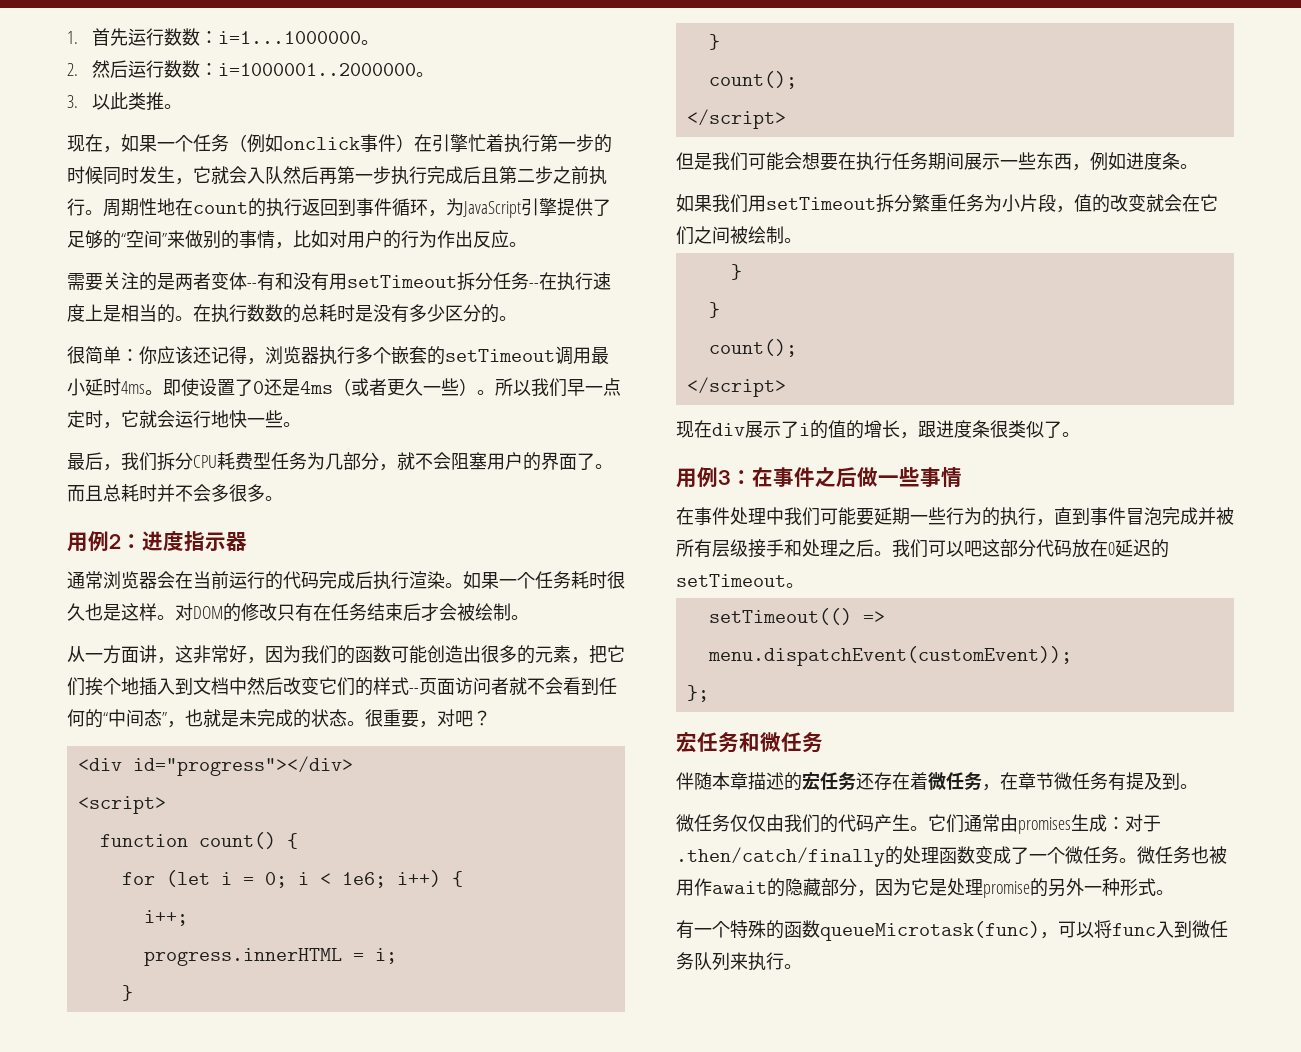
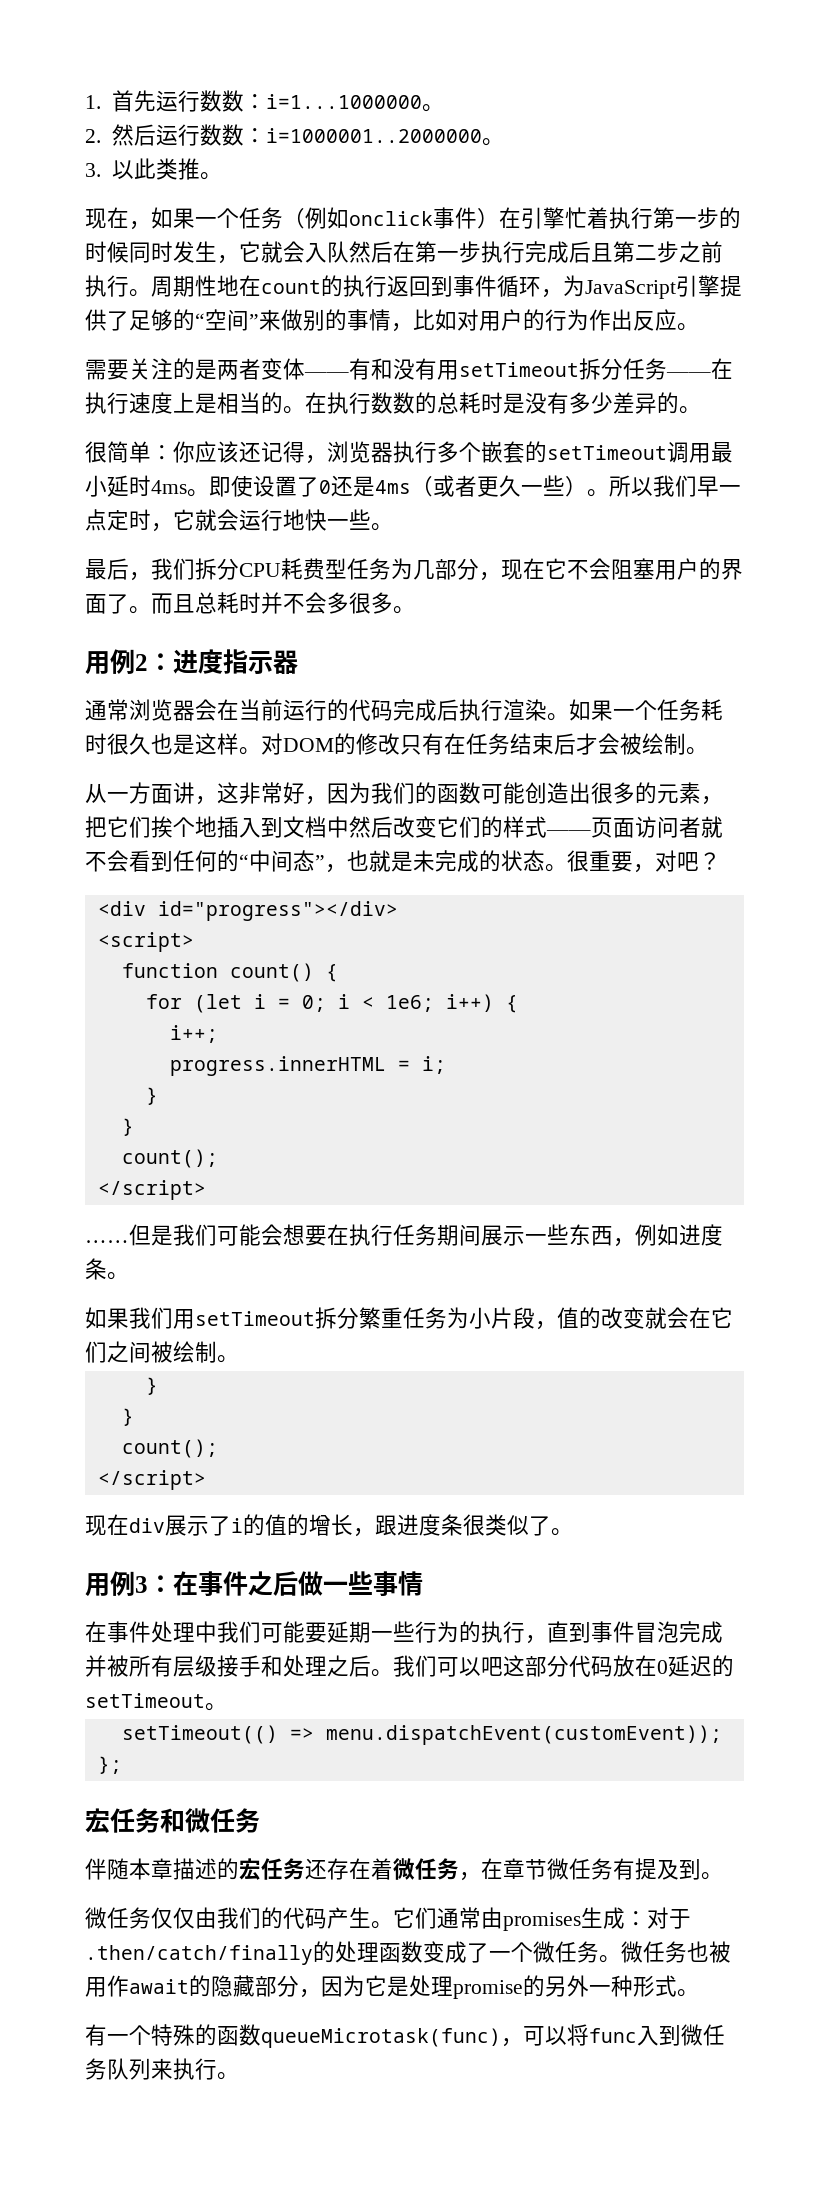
[319,167,337,185] 再 -> [393,241,415,262] 在
[247,283,257,288] -- -> [304,372,349,377] ——
[529,283,539,288] -- -> [666,372,711,377] ——
[445,304,481,322] 区分 -> [613,392,657,414] 差异
[397,452,415,470] 就 -> [501,558,567,580] 现在它
[409,688,419,693] -- -> [546,830,591,835] ——
(786, 119) none -> [85,1240,129,1243] ……

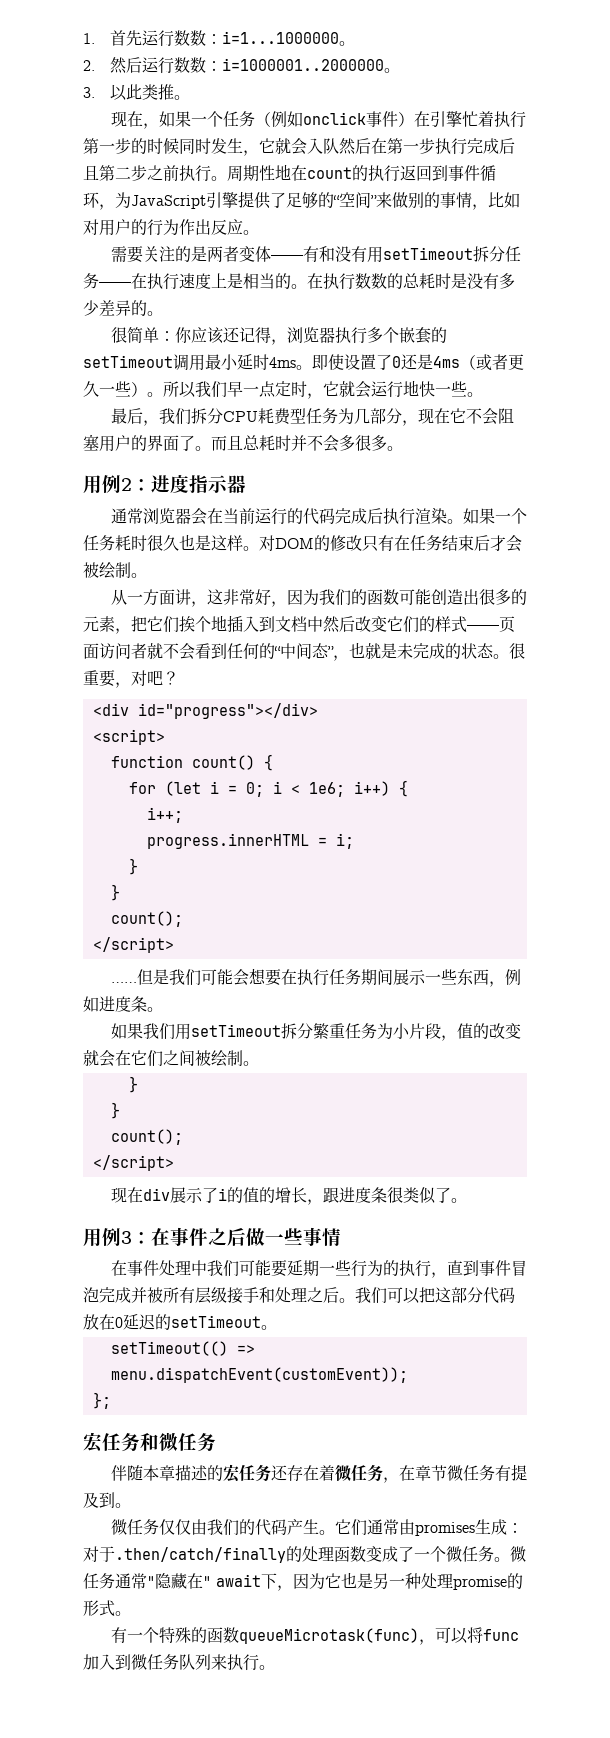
[481,1657,503,1676] 吧 -> [419,1287,435,1303] 把
[687,1941,731,1963] [85,1975,409,1998] 也被用作await的隐藏部分，因为它是 -> [115,1572,421,1591] 通常"隐藏在" await下，因为它也是另一种
[545,1975,633,1997] 另外一种 -> (523, 1581) none
(637, 2035) none -> [83,1654,99,1670] 加

